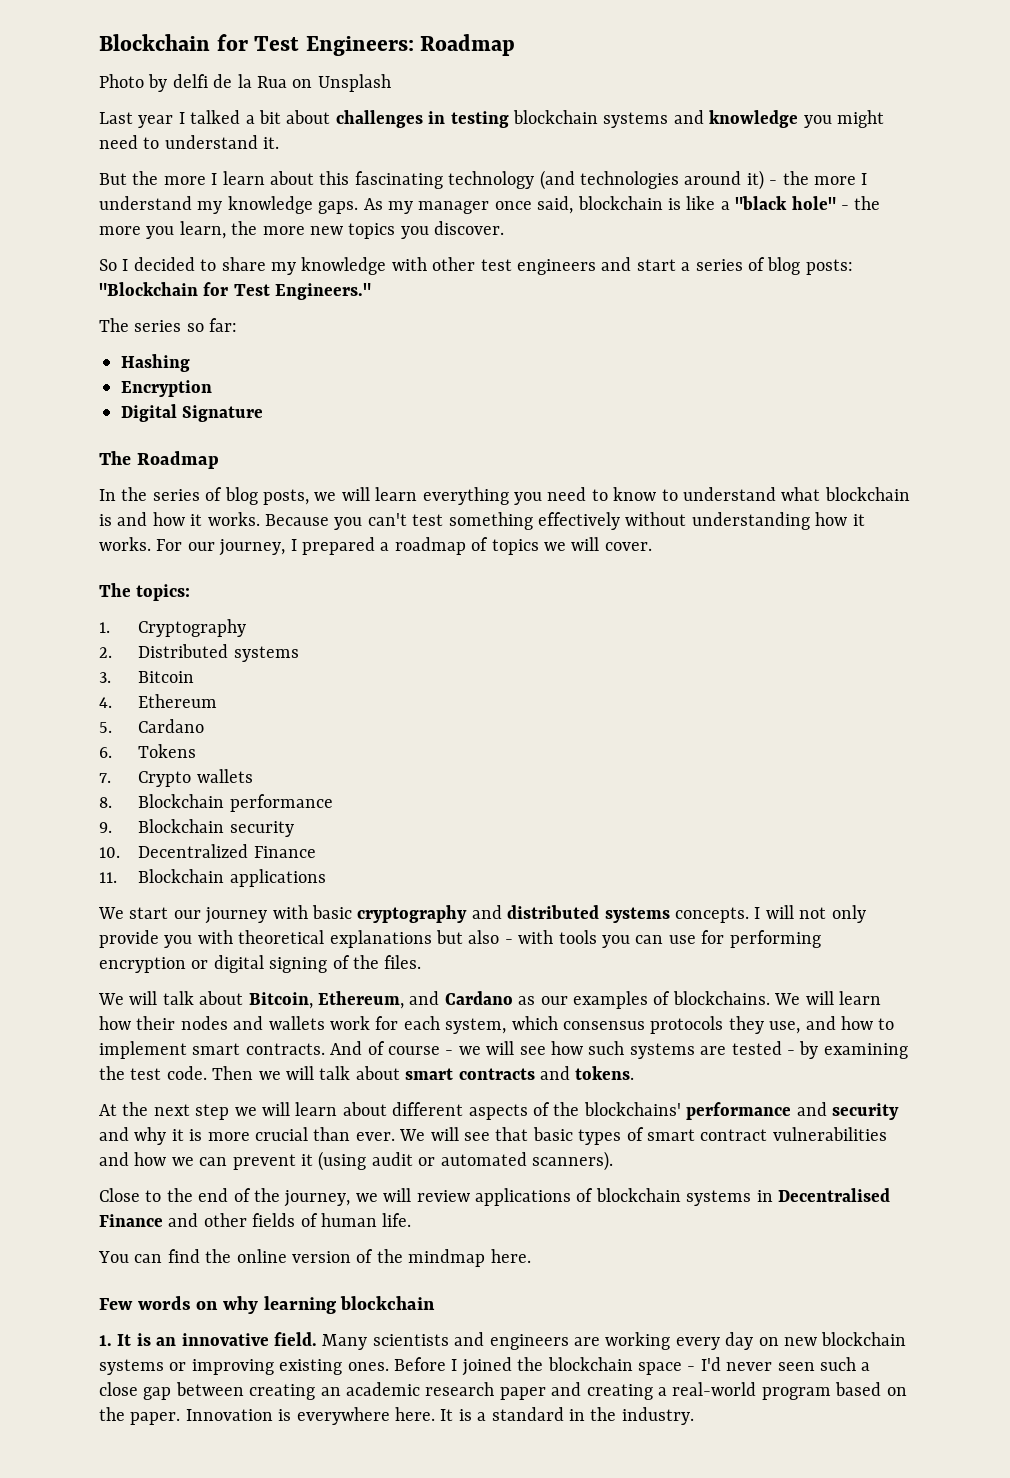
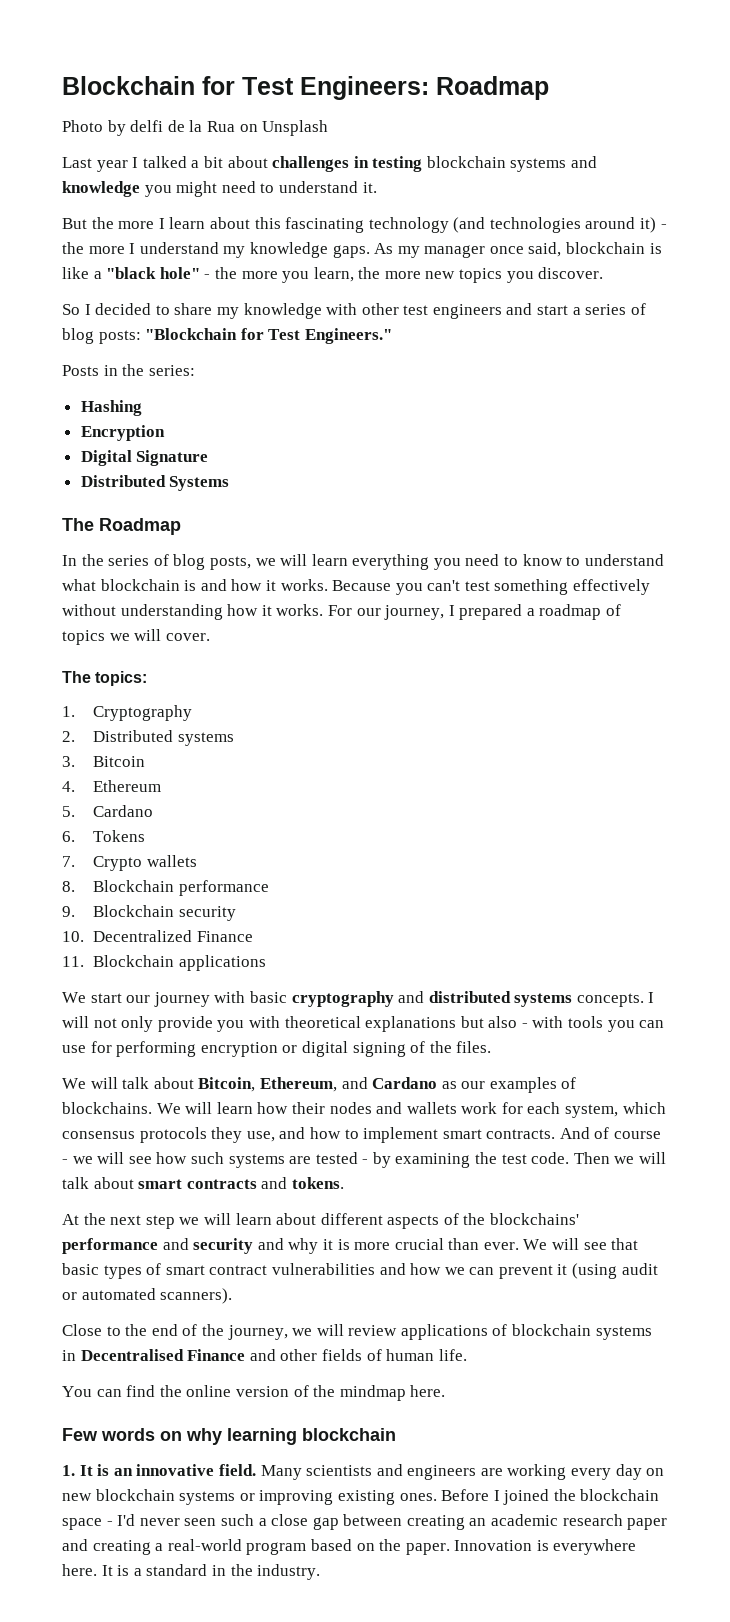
[99,318,238,332] The series so far: -> [62,364,195,376] Posts in the series:
(264, 413) none -> [80,475,230,491] // Distributed Systems

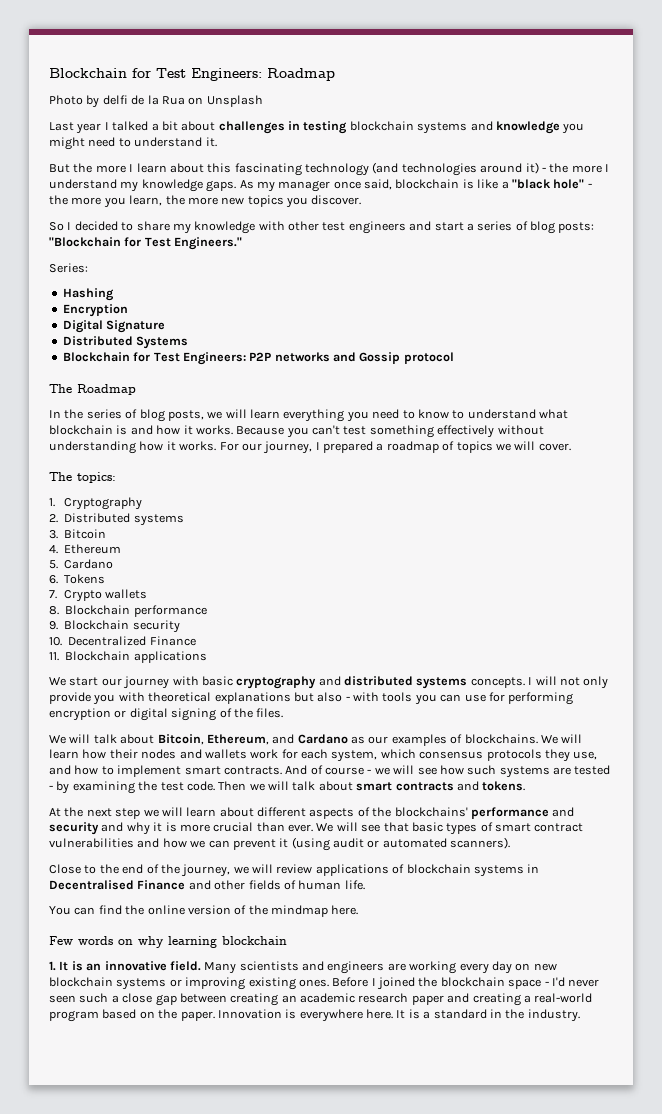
[62,364,195,376] Posts in the series: -> [49,263,88,273] Series:
(230, 483) none -> [62,352,454,365] // Blockchain for Test Engineers: P2P networks and Gossip protocol

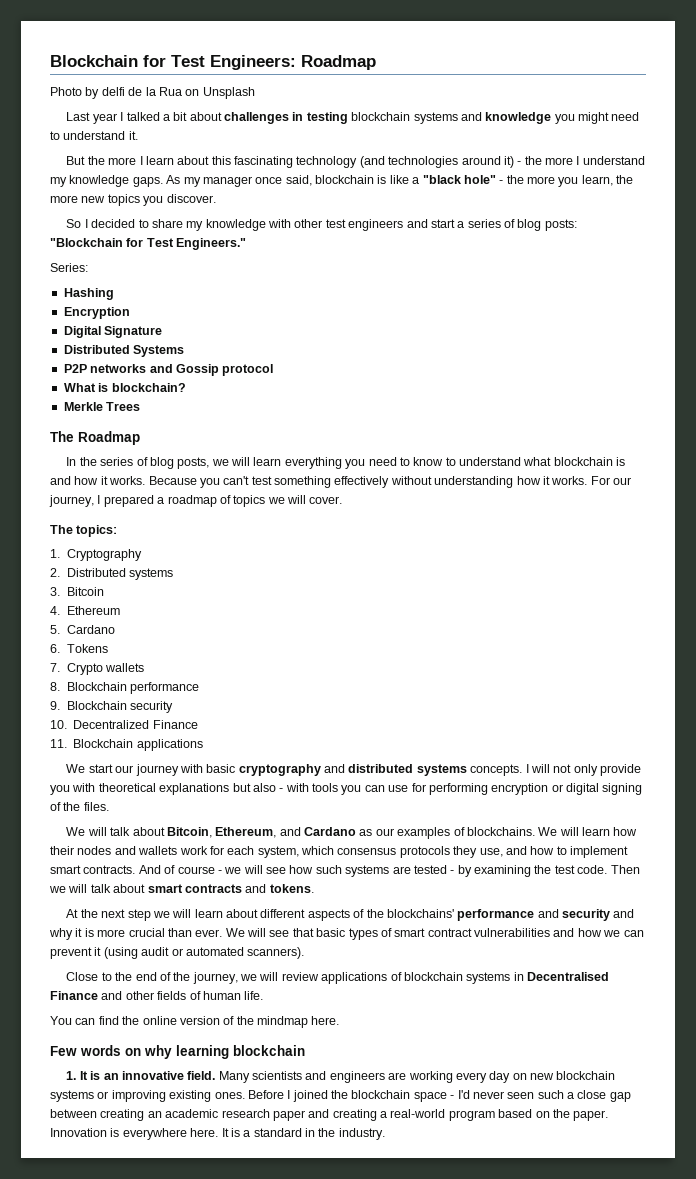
[62,352,246,365] Blockchain for Test Engineers: -> (185, 351) none
(454, 358) none -> [63,383,186,392] [63,402,141,411] // What is blockchain? // Merkle Trees

